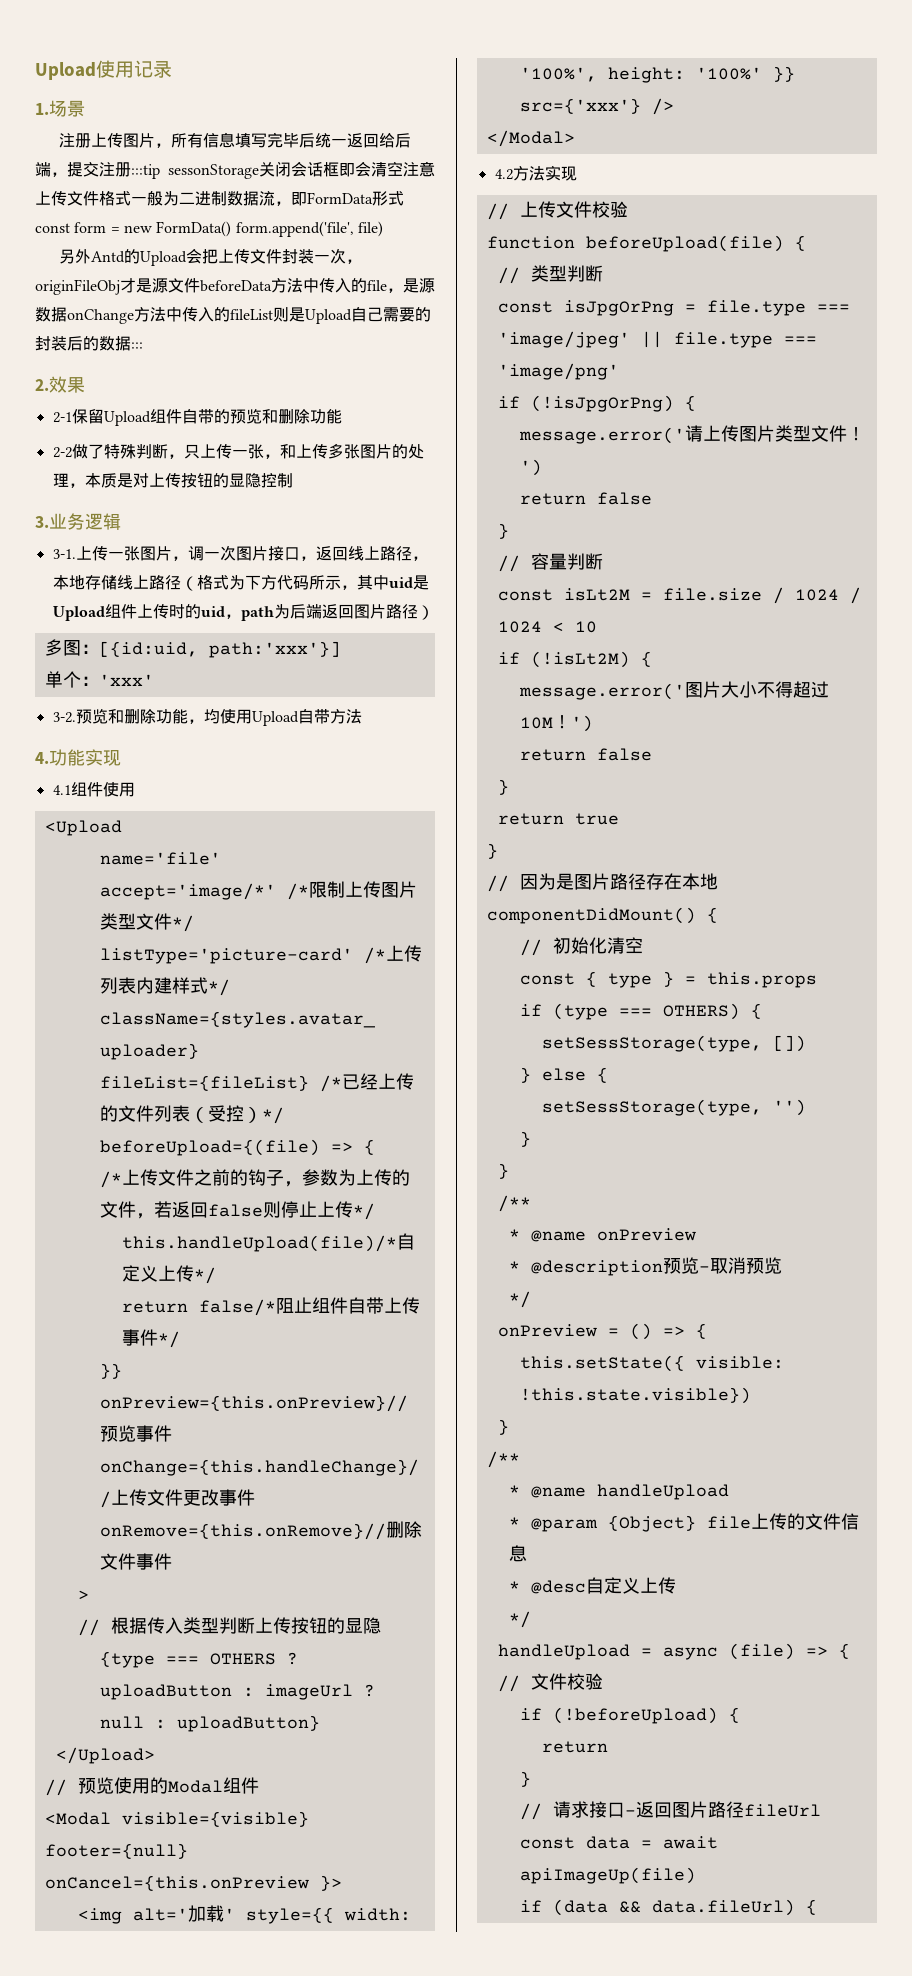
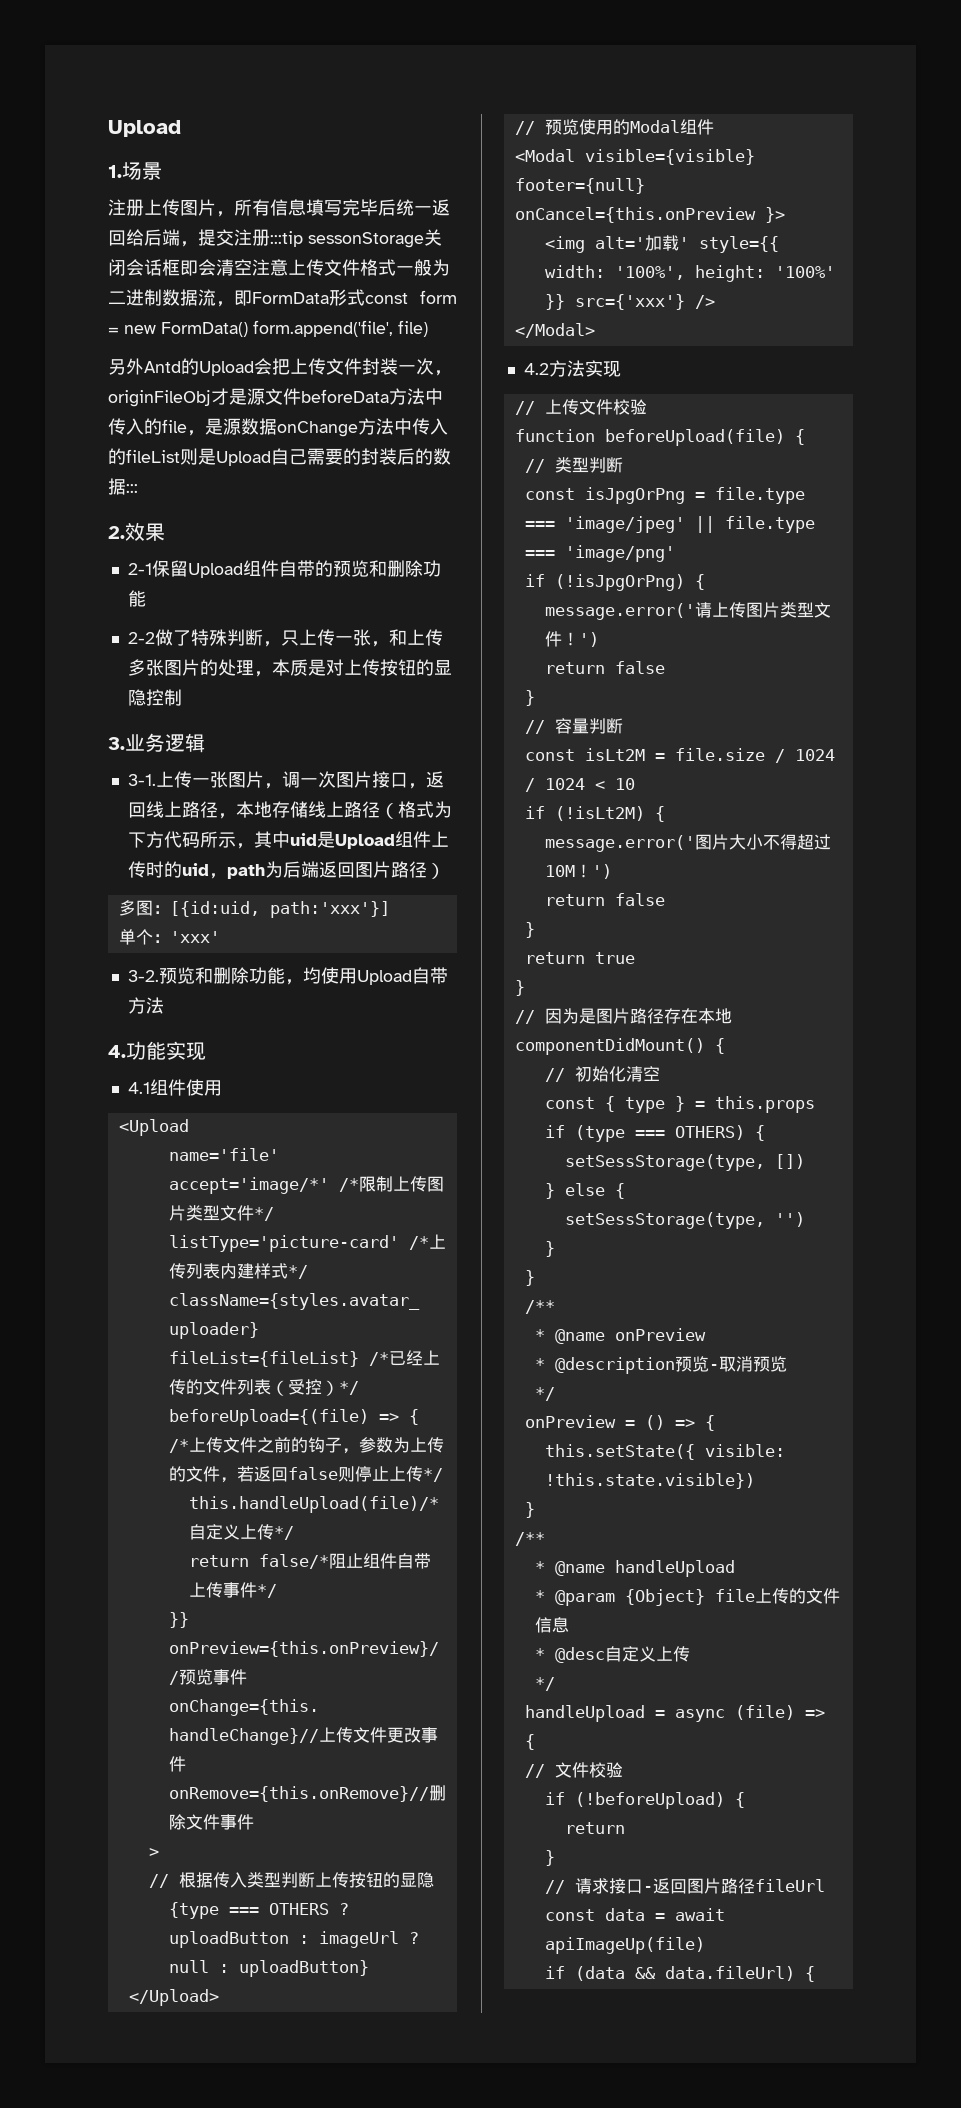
[35,60,172,80] Upload使用记录 -> [108,120,181,137] Upload

